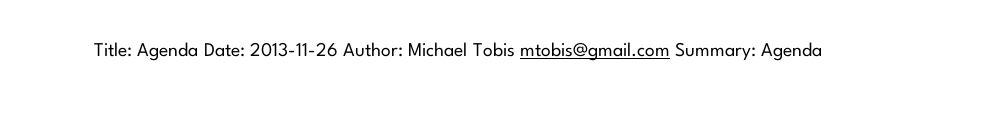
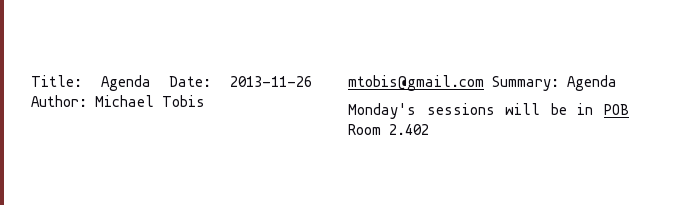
(823, 51) none -> [348,103,629,119] [348,124,429,135] // Monday's sessions will be in POB Room 2.402

